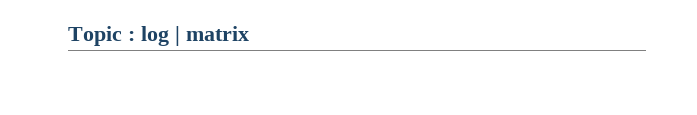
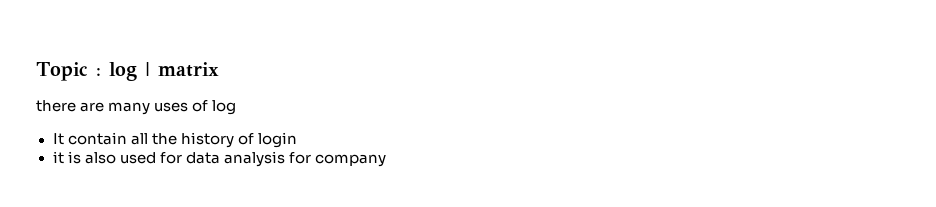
(249, 33) none -> [36,100,237,115] [52,132,297,148] [52,151,386,167] // there are many uses of log // It contain all the history of login // it is also used for data analysis for company

